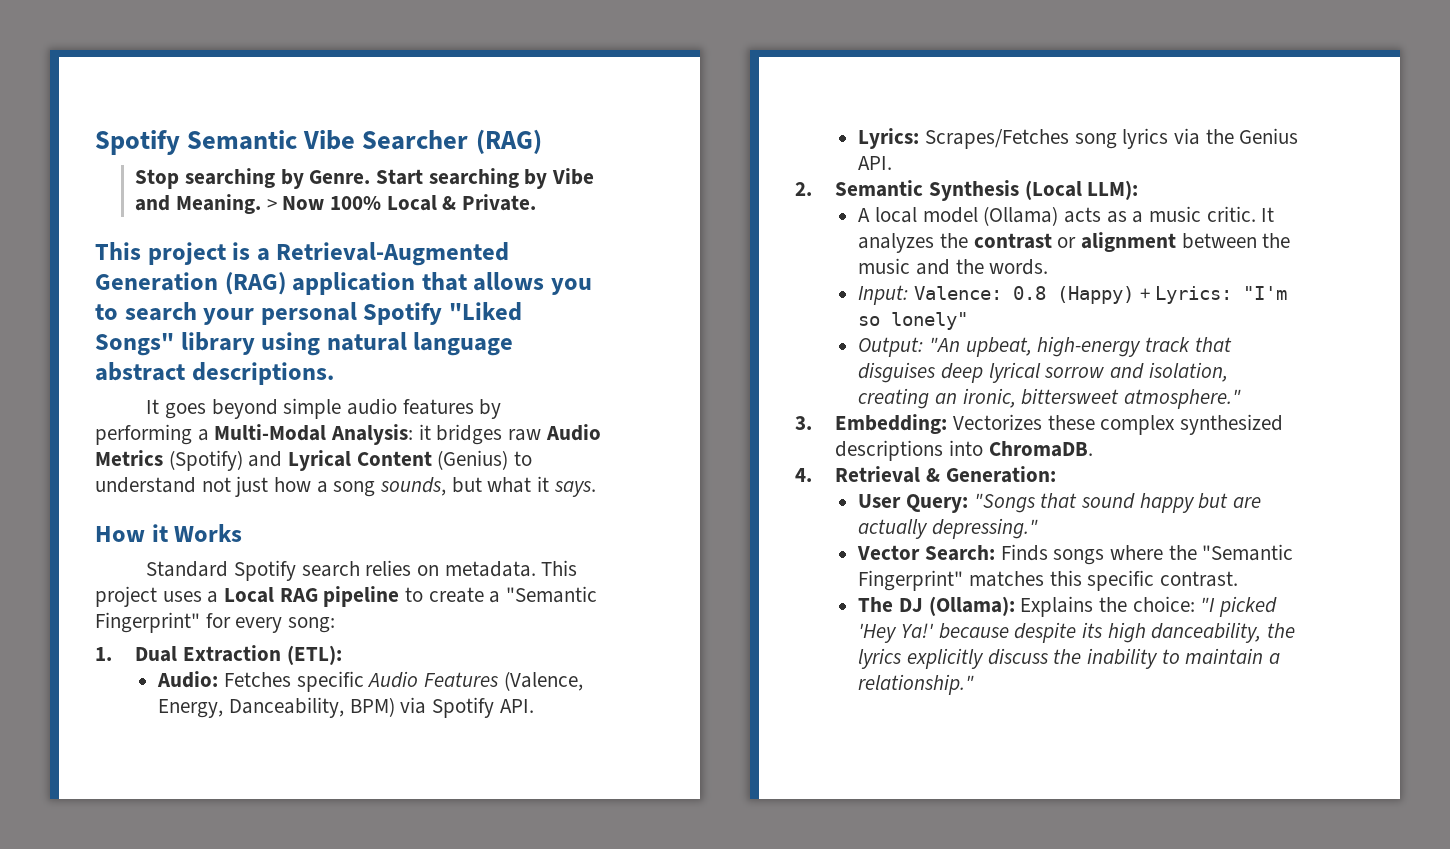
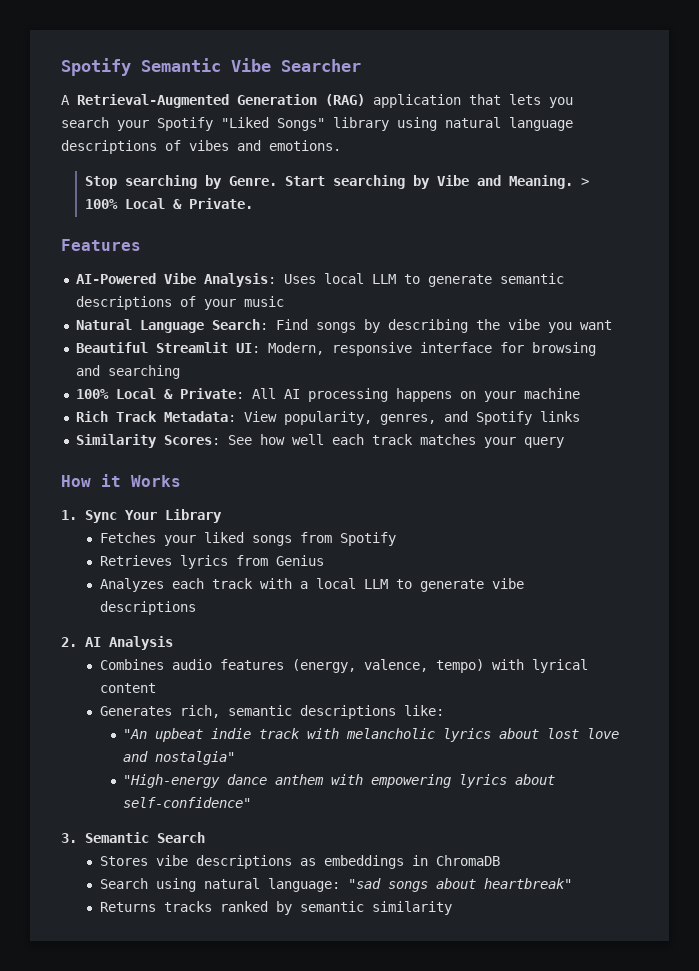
[475,129,542,154] (RAG) -> [61,94,573,108] [61,117,573,131] [61,140,341,154] // A Retrieval-Augmented Generation (RAG) application that lets you search your Spotify "Liked Songs" library using natural language descriptions of vibes and emotions.
[282,196,325,210] Now -> (589, 182) none
[95,242,510,266] [95,272,593,295] [95,302,523,325] [95,332,514,356] [95,362,334,385] [146,398,502,419] [95,424,601,445] [95,450,533,471] [95,476,596,497] [95,524,243,542] [146,560,578,581] [95,586,598,607] [95,612,336,633] [95,645,342,665] [157,671,583,692] [158,697,534,718] [858,128,1299,149] [858,156,893,170] [795,180,1139,201] [858,206,1275,226] [858,232,1291,253] [858,258,1049,275] [858,285,1288,305] [858,312,969,330] [858,336,1232,357] [858,362,1228,383] [858,388,1242,409] [795,414,1283,435] [835,440,1093,461] [795,466,1056,483] [858,493,1262,513] [858,518,1039,539] [857,544,1294,565] [858,570,1239,591] [858,596,1278,617] [858,622,1296,643] [858,648,1281,669] [858,674,975,695] This project is a Retrieval-Augmented Generation (RAG) application that allows you to search your personal Spotify "Liked Songs" library using natural language abstract descriptions. // It goes beyond simple audio features by performing a Multi-Modal Analysis: it bridges raw Audio Metrics (Spotify) and Lyrical Content (Genius) to understand not just how a song sounds, but what it says. // How it Works // Standard Spotify search relies on metadata. This project uses a Local RAG pipeline to create a "Semantic Fingerprint" for every song: // 1. Dual Extraction (ETL): // Audio: Fetches specific Audio Features (Valence, Energy, Danceability, BPM) via Spotify API. // Lyrics: Scrapes/Fetches song lyrics via the Genius API. // 2. Semantic Synthesis (Local LLM): // A local model (Ollama) acts as a music critic. It analyzes the contrast or alignment between the music and the words. // Input: Valence: 0.8 (Happy) + Lyrics: "I'm so lonely" // Output: "An upbeat, high-energy track that disguises deep lyrical sorrow and isolation, creating an ironic, bittersweet atmosphere." // 3. Embedding: Vectorizes these complex synthesized descriptions into ChromaDB. // 4. Retrieval & Generation: // User Query: "Songs that sound happy but are actually depressing." // Vector Search: Finds songs where the "Semantic Fingerprint" matches this specific contrast. // The DJ (Ollama): Explains the choice: "I picked 'Hey Ya!' because despite its high danceability, the lyrics explicitly discuss the inability to maintain a relationship." -> [61,239,141,251] [75,273,564,287] [75,296,284,310] [75,319,612,333] [75,342,596,356] [75,365,180,379] [75,388,580,402] [75,411,580,425] [75,434,564,448] [61,474,181,487] [61,509,222,523] [99,532,396,546] [99,555,324,569] [99,578,524,592] [99,601,196,615] [61,636,173,650] [99,659,588,673] [99,683,156,693] [99,705,444,719] [123,728,620,742] [123,751,236,765] [123,774,556,788] [123,797,252,808] [61,832,205,843] [99,855,500,869] [99,878,572,892] [99,901,452,915] Features // AI-Powered Vibe Analysis: Uses local LLM to generate semantic descriptions of your music // Natural Language Search: Find songs by describing the vibe you want // Beautiful Streamlit UI: Modern, responsive interface for browsing and searching // 100% Local & Private: All AI processing happens on your machine // Rich Track Metadata: View popularity, genres, and Spotify links // Similarity Scores: See how well each track matches your query // How it Works // 1. Sync Your Library // Fetches your liked songs from Spotify // Retrieves lyrics from Genius // Analyzes each track with a local LLM to generate vibe descriptions // 2. AI Analysis // Combines audio features (energy, valence, tempo) with lyrical content // Generates rich, semantic descriptions like: // "An upbeat indie track with melancholic lyrics about lost love and nostalgia" // "High-energy dance anthem with empowering lyrics about self-confidence" // 3. Semantic Search // Stores vibe descriptions as embeddings in ChromaDB // Search using natural language: "sad songs about heartbreak" // Returns tracks ranked by semantic similarity

